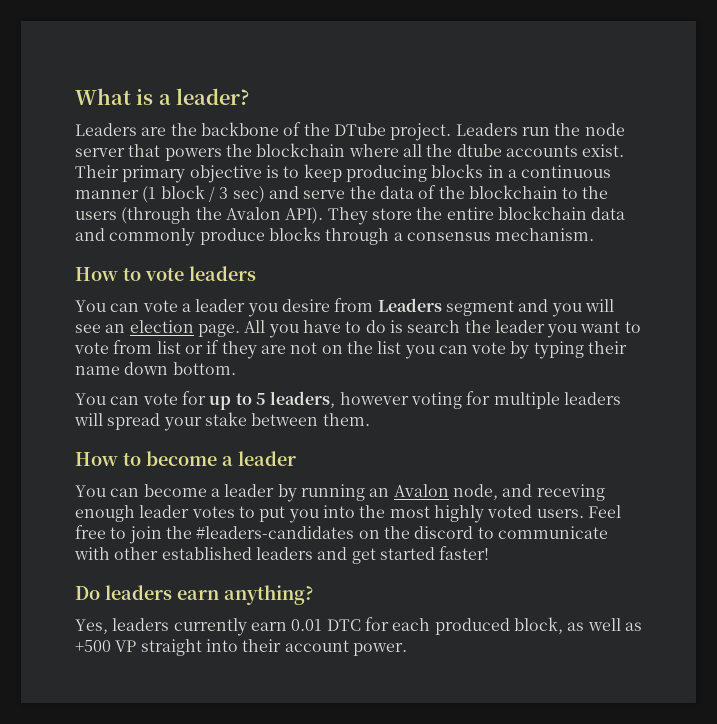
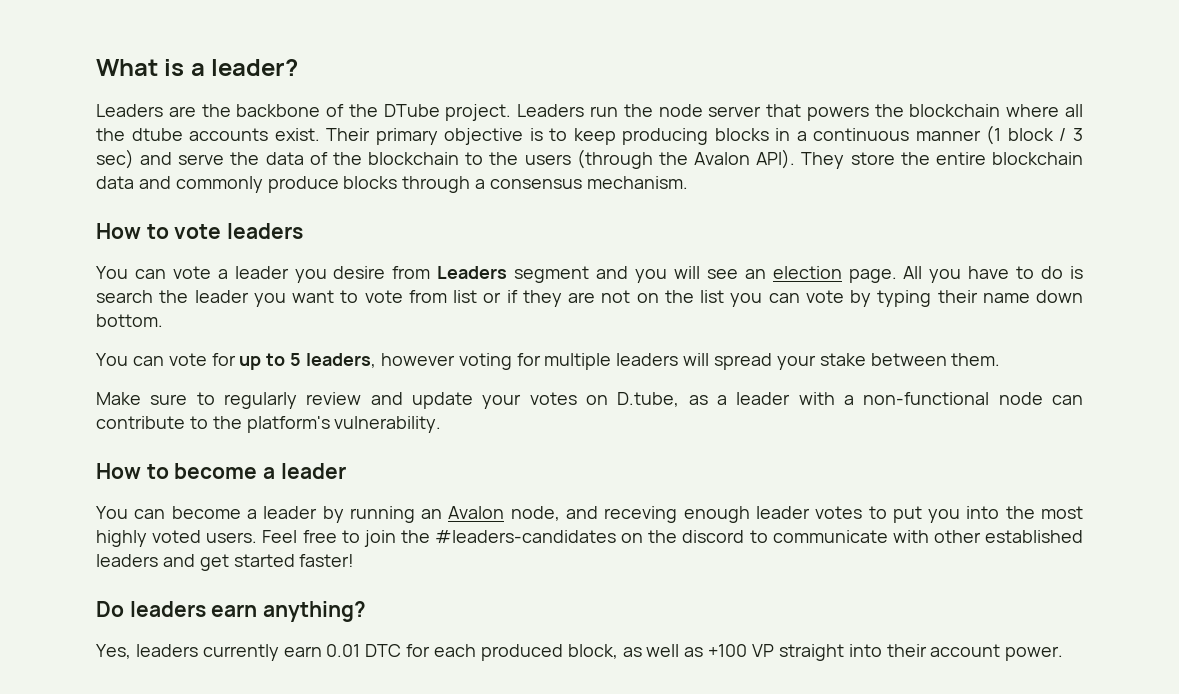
(370, 419) none -> [96,392,1084,409] [96,416,442,433] // Make sure to regularly review and update your votes on D.tube, as a leader with a non-functional node can contribute to the platform's vulnerability.
[75,640,111,652] +500 -> [708,644,748,657] +100

